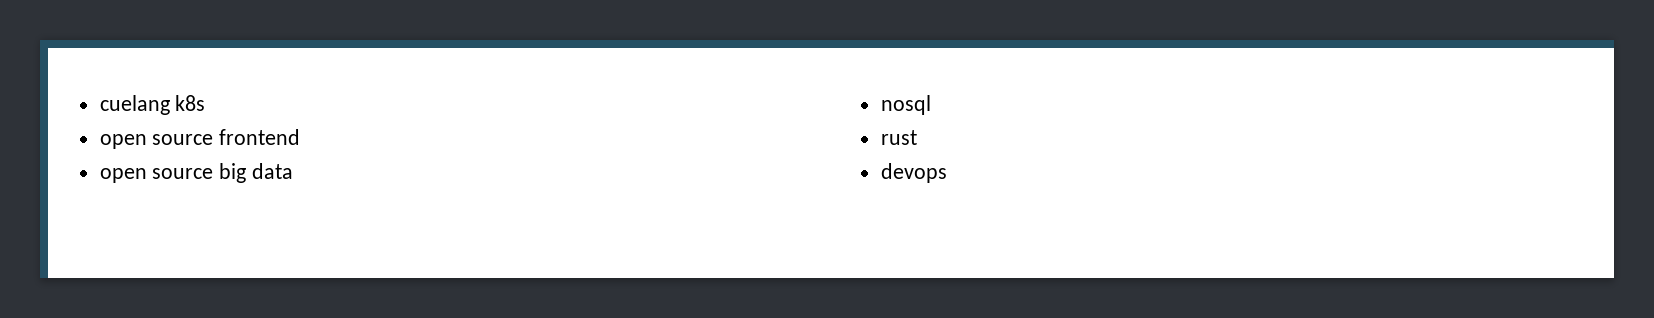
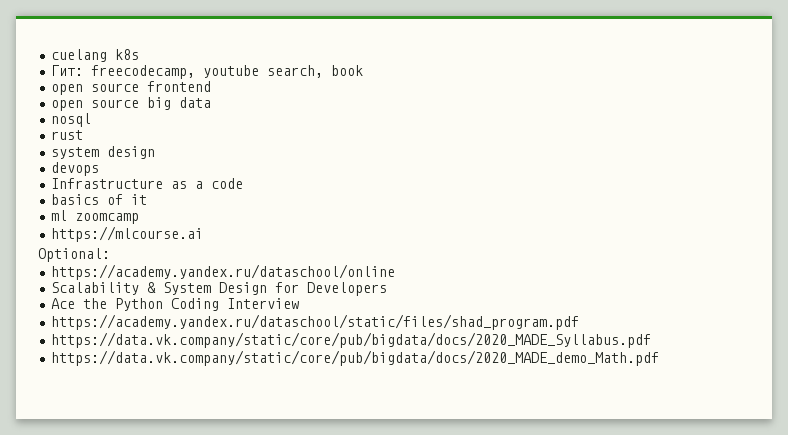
(206, 103) none -> [51,65,364,79] // Гит: freecodecamp, youtube search, book
(917, 137) none -> [51,146,156,159] // system design
(947, 173) none -> [51,178,244,189] [51,194,148,205] [51,210,140,224] [51,226,204,242] [38,248,110,262] [51,264,396,280] [51,282,388,296] [51,298,300,311] [51,314,580,330] [51,332,652,348] [51,350,660,366] // Infrastructure as a code // basics of it // ml zoomcamp // https://mlcourse.ai // Optional: // https://academy.yandex.ru/dataschool/online // Scalability & System Design for Developers // Ace the Python Coding Interview // https://academy.yandex.ru/dataschool/static/files/shad_program.pdf // https://data.vk.company/static/core/pub/bigdata/docs/2020_MADE_Syllabus.pdf // https://data.vk.company/static/core/pub/bigdata/docs/2020_MADE_demo_Math.pdf

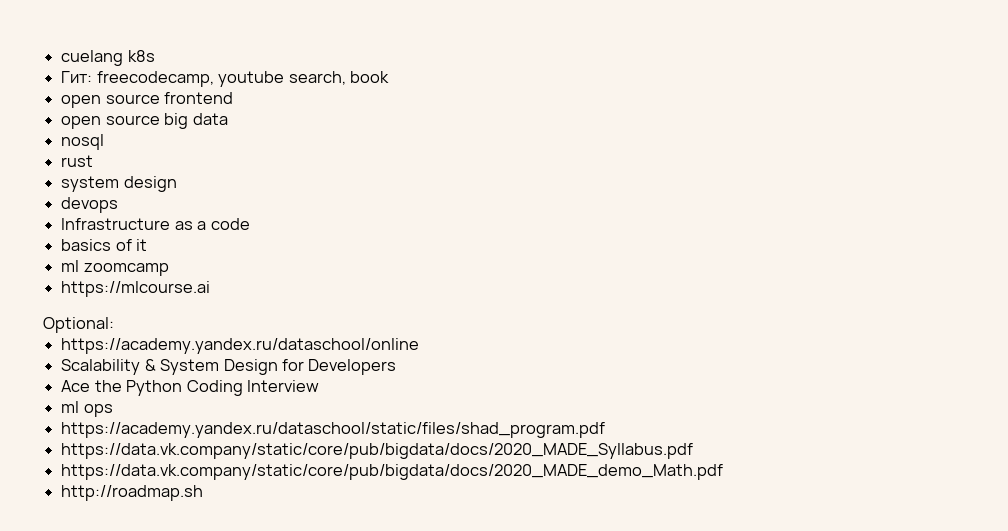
(300, 303) none -> [61,401,113,417] // ml ops
(660, 358) none -> [61,485,204,501] // http://roadmap.sh

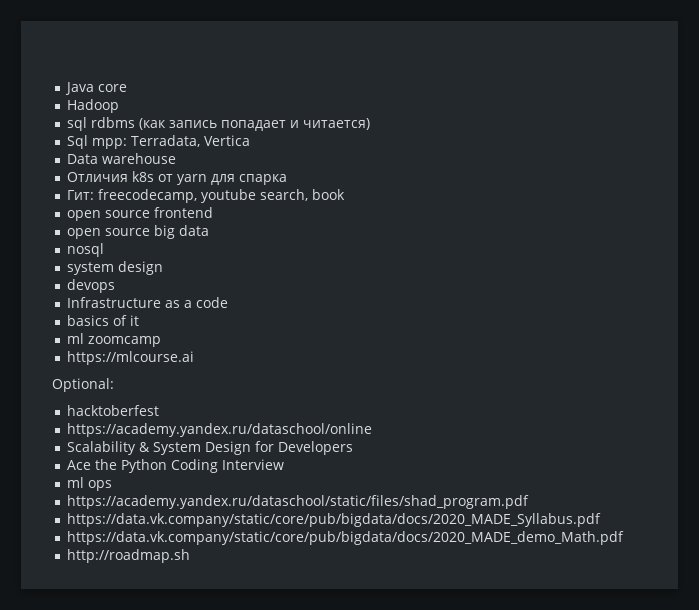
[61,50,155,66] cuelang k8s -> [65,82,128,95] [67,99,120,113] [67,117,371,131] [67,135,251,149] [67,153,177,164] [67,171,288,185] Java core // Hadoop // sql rdbms (как запись попадает и читается) // Sql mpp: Terradata, Vertica // Data warehouse // Отличия k8s от yarn для спарка
[61,155,94,167] // rust -> (105, 250) none
(114, 325) none -> [67,405,160,416] // hacktoberfest

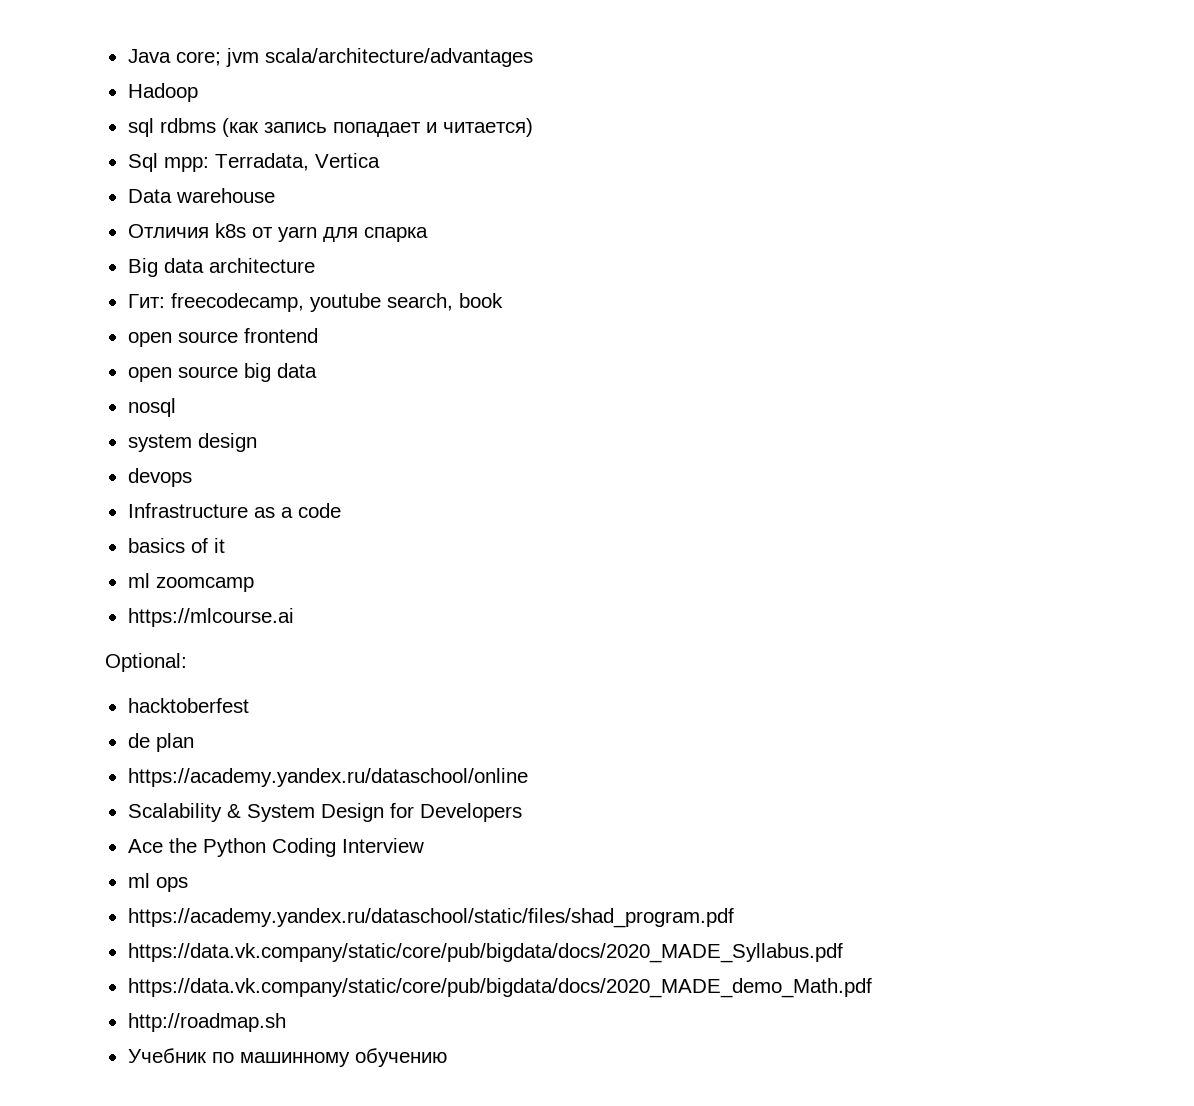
[98,84,128,92] core -> [175,48,533,67] core; jvm scala/architecture/advantages
(288, 179) none -> [127,258,315,277] // Big data architecture
(160, 410) none -> [127,733,194,752] // de plan
(191, 556) none -> [127,1048,447,1067] // Учебник по машинному обучению

